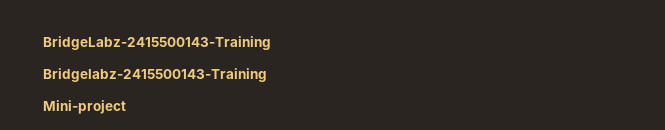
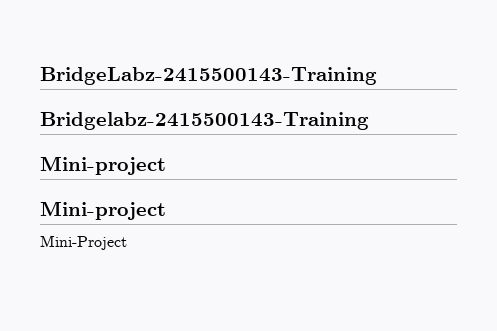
(126, 107) none -> [40,201,166,220] [40,235,127,250] // Mini-project // Mini-Project

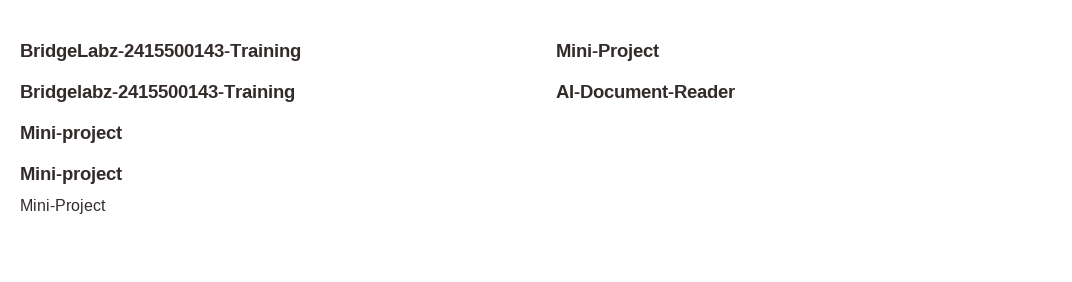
(127, 242) none -> [556,44,659,61] [556,85,735,98] // Mini-Project // AI-Document-Reader

